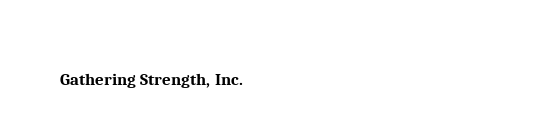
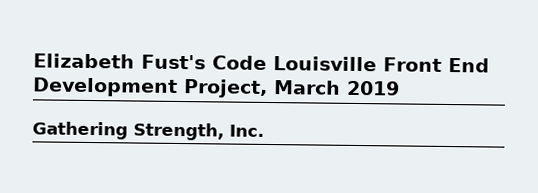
(60, 80) none -> [33,53,490,73] [32,77,400,98] Elizabeth Fust's Code Louisville Front End Development Project, March 2019 //

